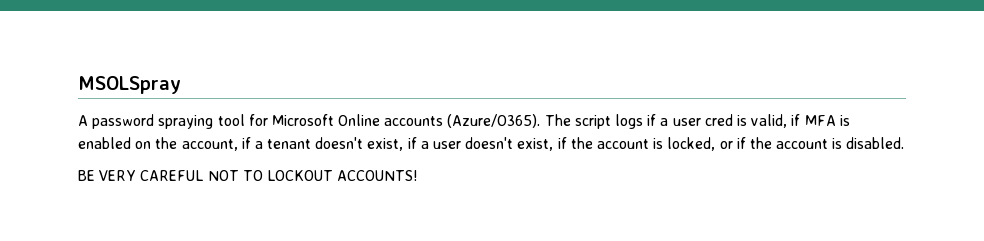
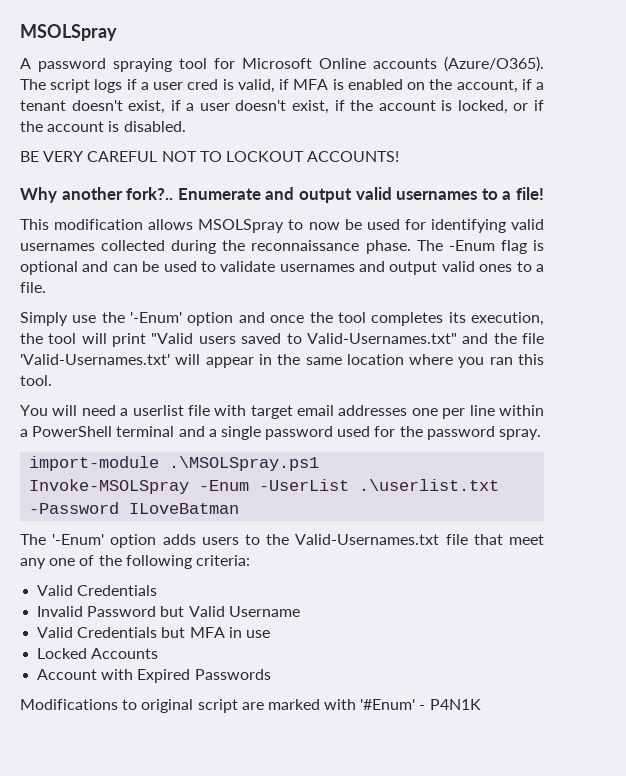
(418, 175) none -> [20,187,544,203] [20,219,545,233] [20,240,544,254] [20,261,544,275] [20,282,46,293] [20,312,544,326] [20,333,544,347] [20,354,545,368] [20,375,52,386] [20,405,544,419] [20,426,542,440] [29,456,320,471] [29,479,500,494] [29,502,240,514] [20,534,544,548] [20,555,250,569] [37,585,158,596] [37,606,300,617] [37,627,270,638] [37,648,159,659] [37,669,271,683] [20,699,481,713] // Why another fork?.. Enumerate and output valid usernames to a file! // This modification allows MSOLSpray to now be used for identifying valid usernames collected during the reconnaissance phase. The -Enum flag is optional and can be used to validate usernames and output valid ones to a file. // Simply use the '-Enum' option and once the tool completes its execution, the tool will print "Valid users saved to Valid-Usernames.txt" and the file 'Valid-Usernames.txt' will appear in the same location where you ran this tool. // You will need a userlist file with target email addresses one per line within a PowerShell terminal and a single password used for the password spray. // import-module .\MSOLSpray.ps1 // Invoke-MSOLSpray -Enum -UserList .\userlist.txt -Password ILoveBatman // The '-Enum' option adds users to the Valid-Usernames.txt file that meet any one of the following criteria: // Valid Credentials // Invalid Password but Valid Username // Valid Credentials but MFA in use // Locked Accounts // Account with Expired Passwords // Modifications to original script are marked with '#Enum' - P4N1K

